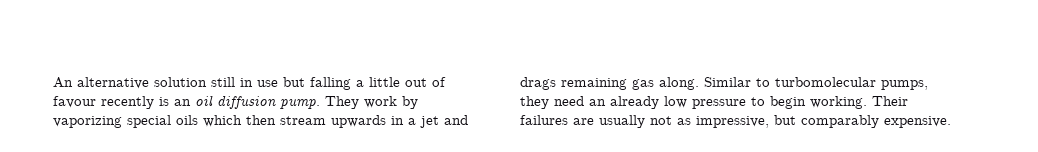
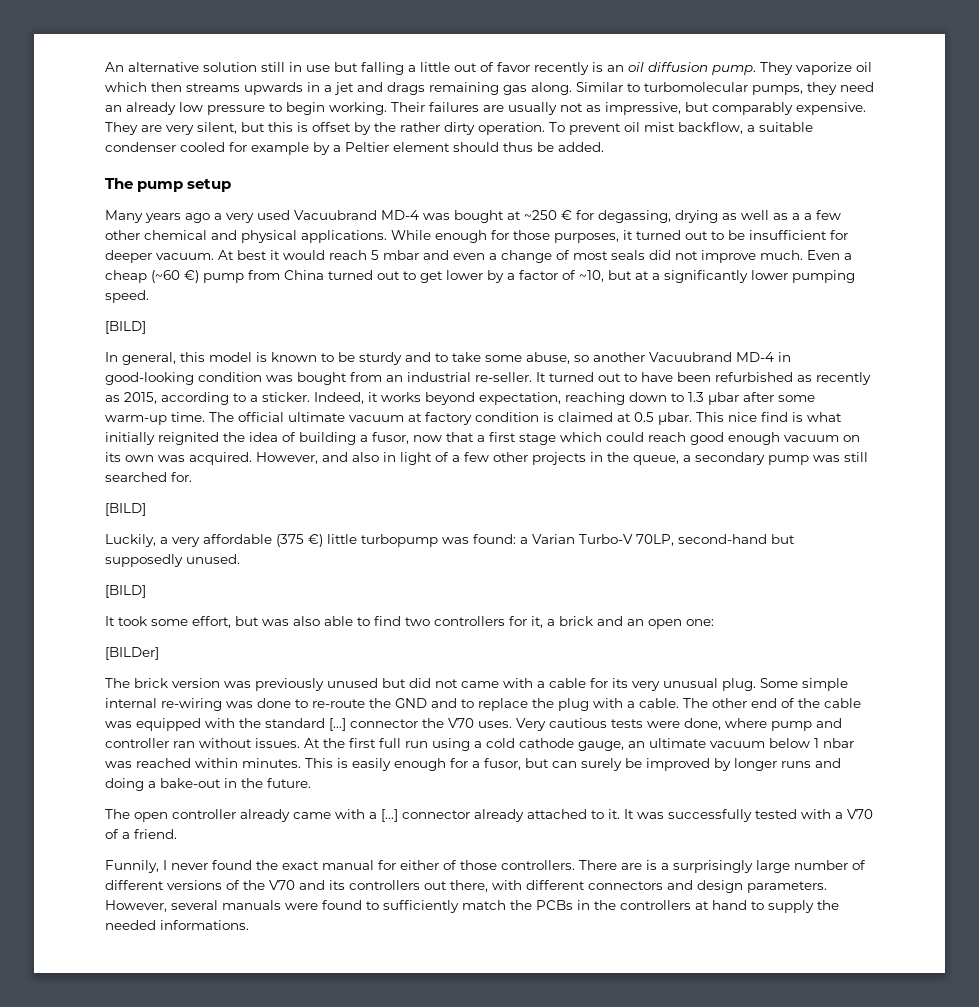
[53,96,96,108] favour -> [497,62,530,72] favor
[364,96,418,109] [53,115,198,128] work by vaporizing special oils -> [796,62,872,75] vaporize oil
[280,116,326,125] stream -> [186,83,240,92] streams
(951, 122) none -> [105,122,813,135] [105,142,604,155] [105,178,232,192] [105,210,841,223] [105,230,848,243] [105,250,852,263] [105,270,855,283] [105,290,149,303] [105,321,146,334] [105,352,791,365] [105,372,871,385] [105,392,815,405] [105,412,842,425] [105,432,860,445] [105,452,868,465] [105,472,192,482] [105,503,146,516] [105,534,795,547] [105,554,240,567] [105,585,146,598] [105,616,714,629] [105,647,159,660] [105,678,848,691] [105,698,861,711] [105,718,842,731] [105,738,854,751] [105,758,841,771] [105,778,311,791] [105,809,873,822] [105,829,177,839] [105,860,866,873] [105,880,827,893] [105,900,839,913] [105,920,249,930] They are very silent, but this is offset by the rather dirty operation. To prevent oil mist backflow, a suitable condenser cooled for example by a Peltier element should thus be added. // The pump setup // Many years ago a very used Vacuubrand MD-4 was bought at ~250 € for degassing, drying as well as a a few other chemical and physical applications. While enough for those purposes, it turned out to be insufficient for deeper vacuum. At best it would reach 5 mbar and even a change of most seals did not improve much. Even a cheap (~60 €) pump from China turned out to get lower by a factor of ~10, but at a significantly lower pumping speed. // [BILD] // In general, this model is known to be sturdy and to take some abuse, so another Vacuubrand MD-4 in good-looking condition was bought from an industrial re-seller. It turned out to have been refurbished as recently as 2015, according to a sticker. Indeed, it works beyond expectation, reaching down to 1.3 µbar after some warm-up time. The official ultimate vacuum at factory condition is claimed at 0.5 µbar. This nice find is what initially reignited the idea of building a fusor, now that a first stage which could reach good enough vacuum on its own was acquired. However, and also in light of a few other projects in the queue, a secondary pump was still searched for. // [BILD] // Luckily, a very affordable (375 €) little turbopump was found: a Varian Turbo-V 70LP, second-hand but supposedly unused. // [BILD] // It took some effort, but was also able to find two controllers for it, a brick and an open one: // [BILDer] // The brick version was previously unused but did not came with a cable for its very unusual plug. Some simple internal re-wiring was done to re-route the GND and to replace the plug with a cable. The other end of the cable was equipped with the standard [...] connector the V70 uses. Very cautious tests were done, where pump and controller ran without issues. At the first full run using a cold cathode gauge, an ultimate vacuum below 1 nbar was reached within minutes. This is easily enough for a fusor, but can surely be improved by longer runs and doing a bake-out in the future. // The open controller already came with a [...] connector already attached to it. It was successfully tested with a V70 of a friend. // Funnily, I never found the exact manual for either of those controllers. There are is a surprisingly large number of different versions of the V70 and its controllers out there, with different connectors and design parameters. However, several manuals were found to sufficiently match the PCBs in the controllers at hand to supply the needed informations.

